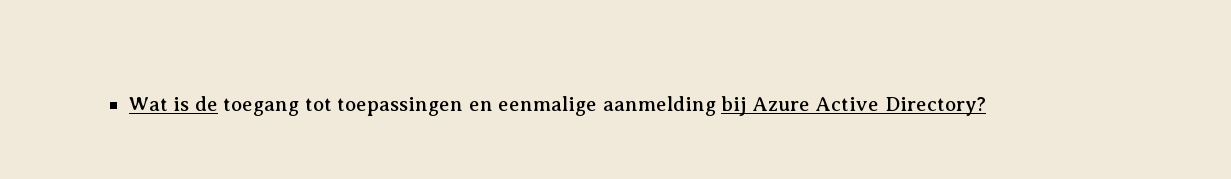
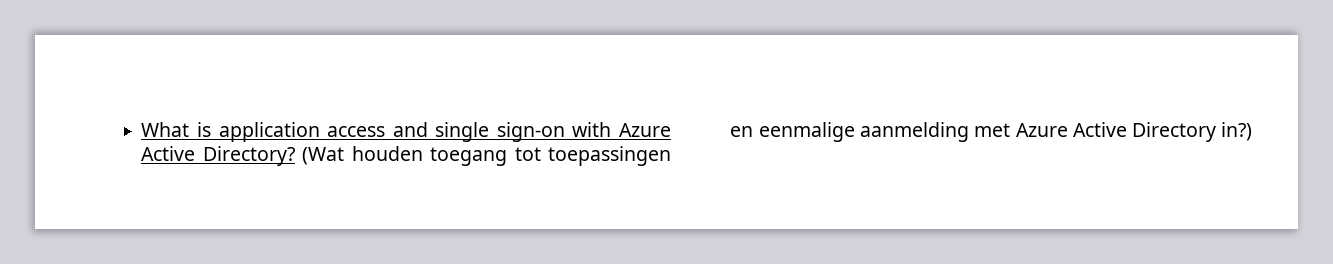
[128,96,218,111] Wat is de -> [141,122,672,142] [141,146,423,166] What is application access and single sign-on with Azure Active Directory? (Wat houden
[721,96,986,116] bij Azure Active Directory? -> [974,122,1253,142] met Azure Active Directory in?)

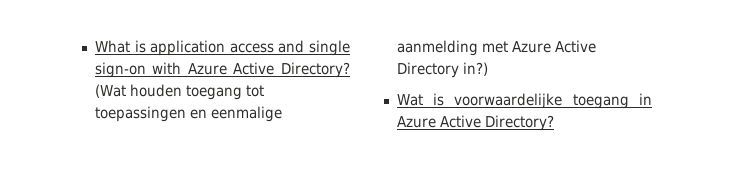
(1253, 131) none -> [396,93,652,109] [396,115,554,131] // Wat is voorwaardelijke toegang in Azure Active Directory?

